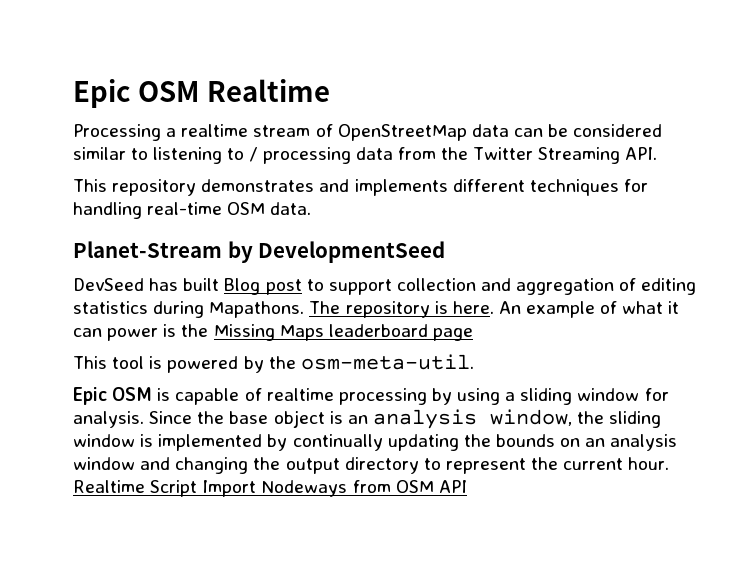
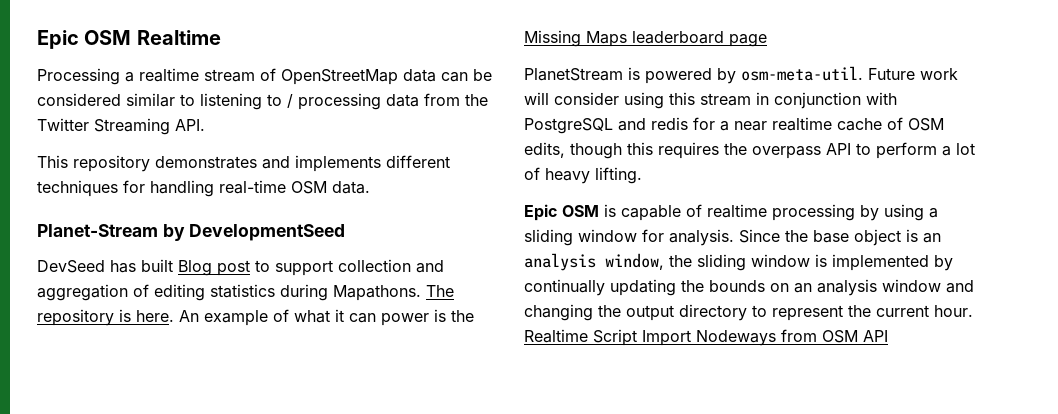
[73,356,145,369] This tool -> [524,68,623,81] PlanetStream
[268,354,474,370] the osm-meta-util. -> [741,66,958,81] [524,92,897,109] [524,117,944,134] [524,142,975,159] [524,167,642,184] osm-meta-util. Future work will consider using this stream in conjunction with PostgreSQL and redis for a near realtime cache of OSM edits, though this requires the overpass API to perform a lot of heavy lifting.

